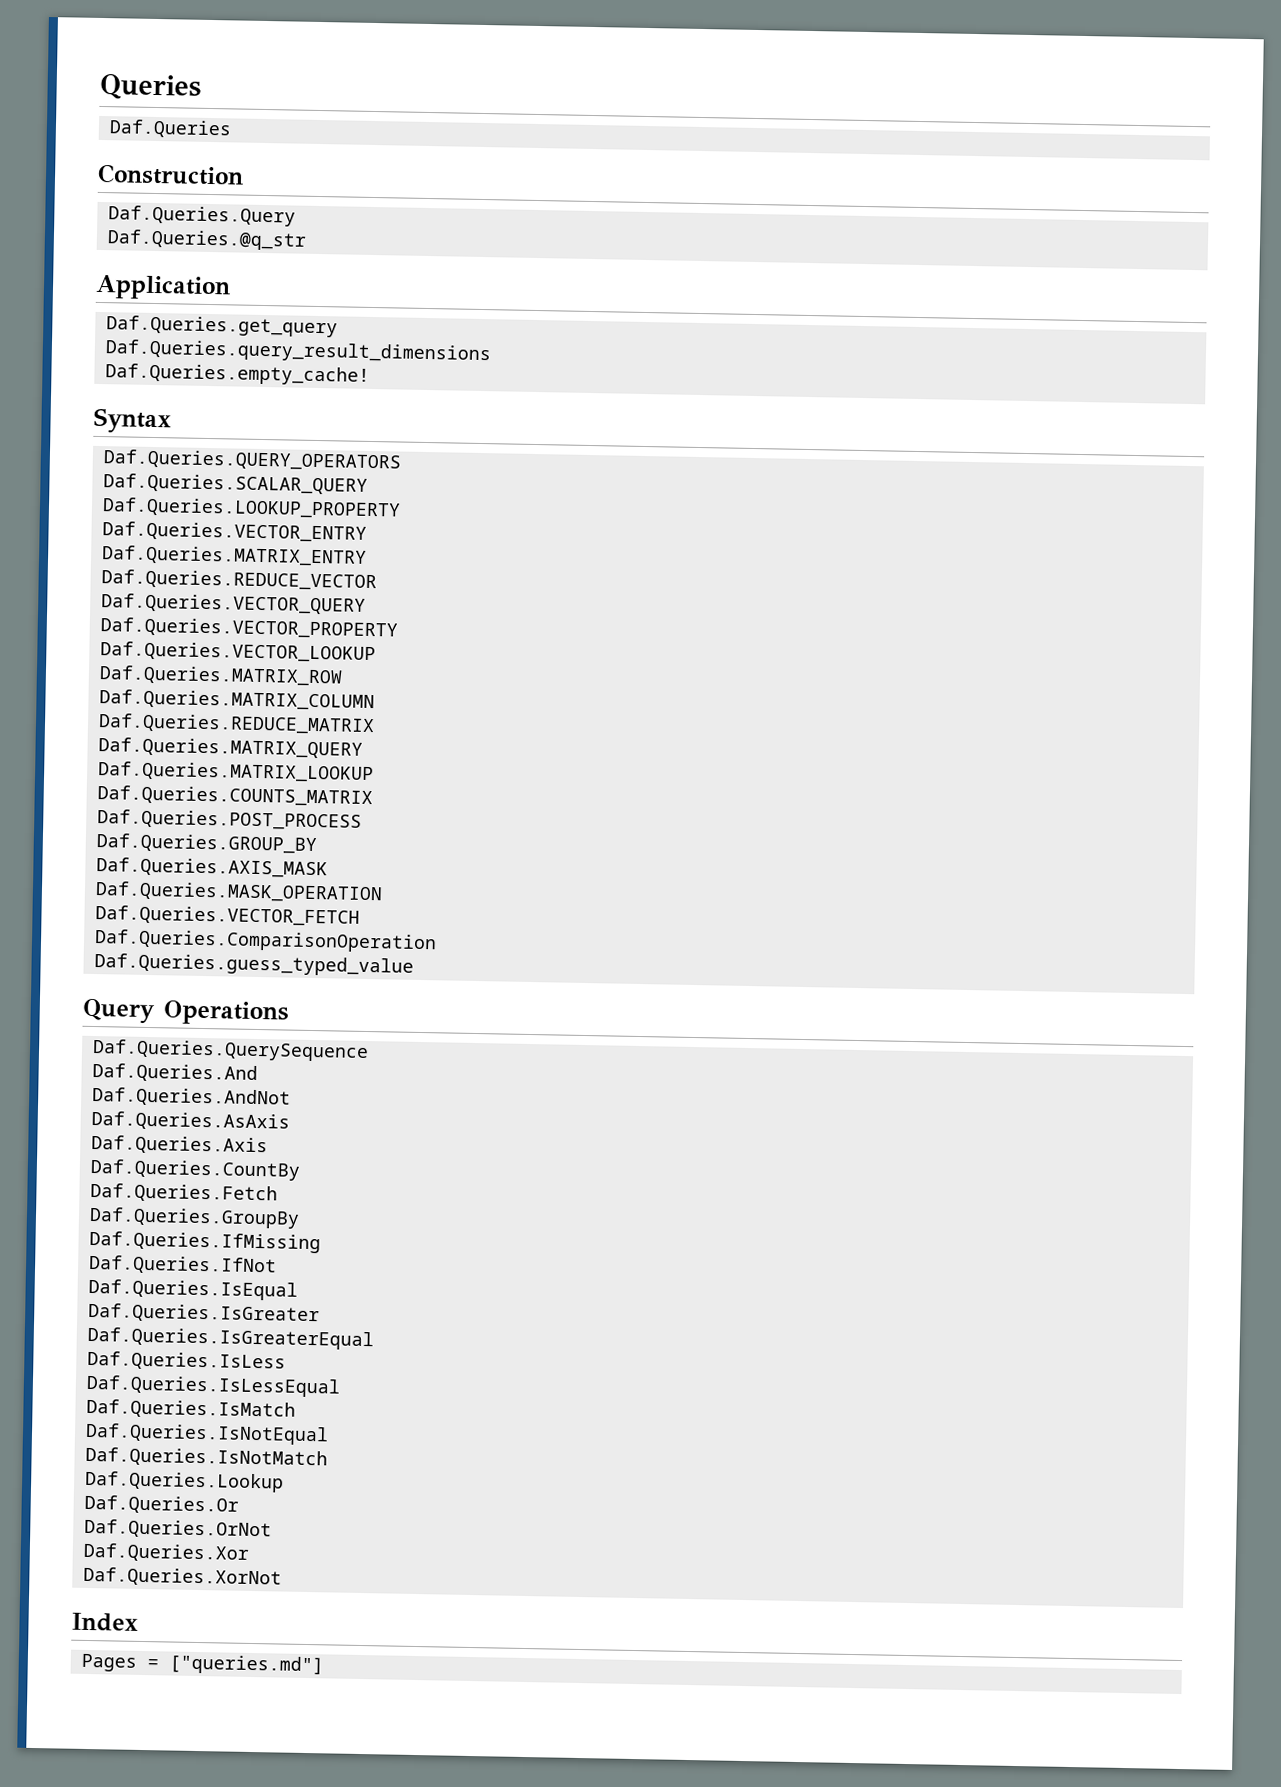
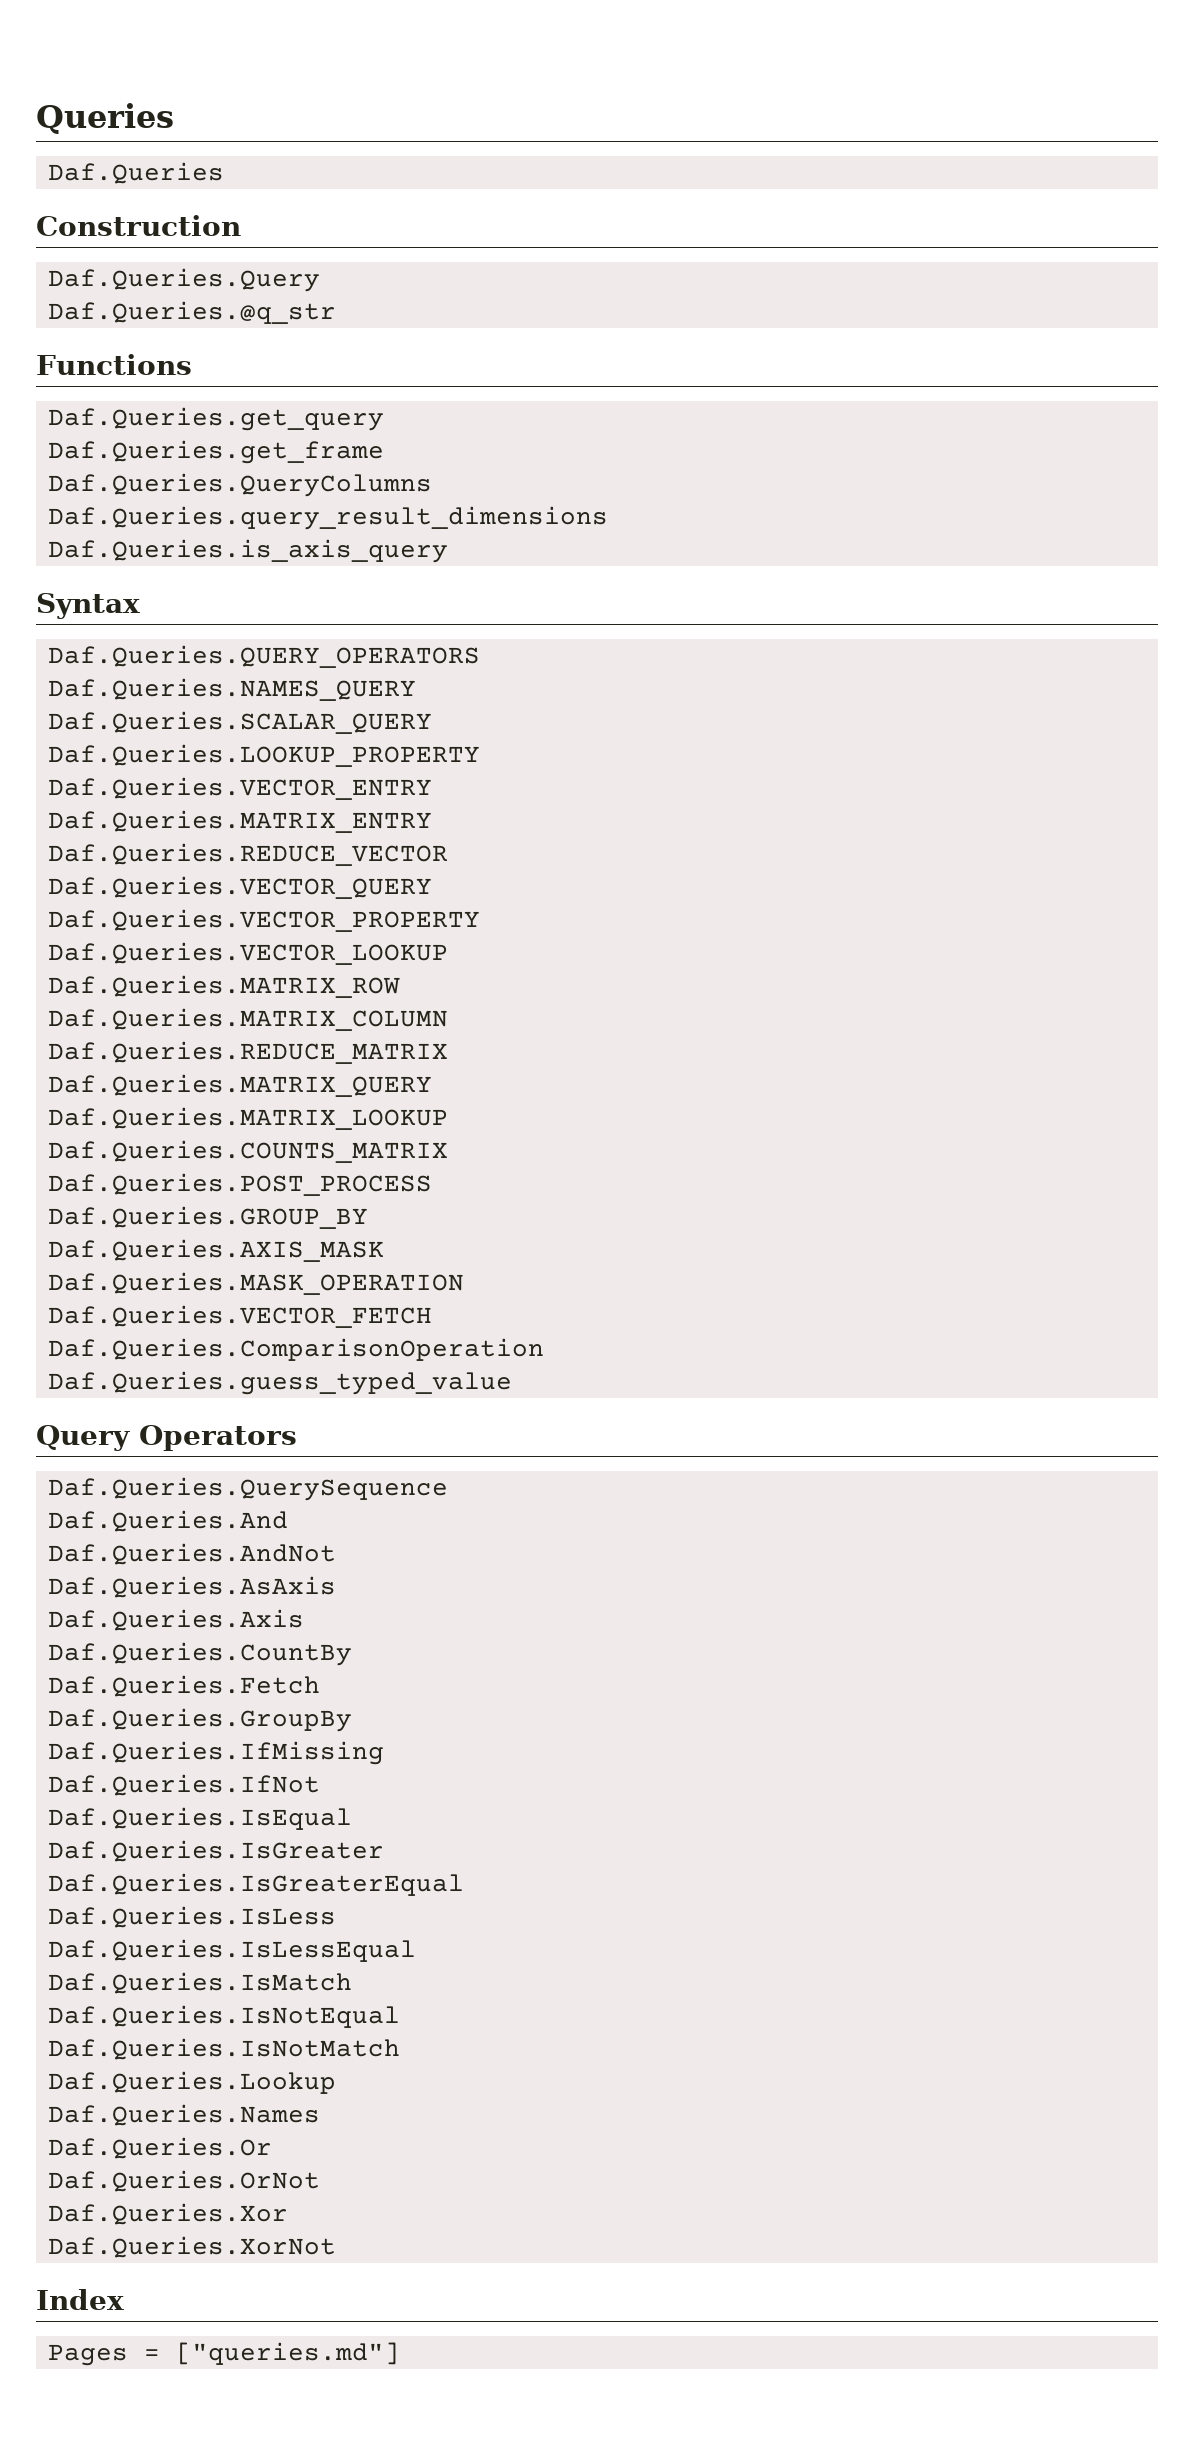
[95,274,231,301] Application -> [36,354,192,375] Functions
(339, 326) none -> [48,440,385,464] [48,473,433,497] // Daf.Queries.get_frame // Daf.Queries.QueryColumns
[105,363,371,386] Daf.Queries.empty_cache! -> [48,539,449,563] Daf.Queries.is_axis_query
(403, 460) none -> [48,678,417,701] // Daf.Queries.NAMES_QUERY
[163,1000,289,1026] Operations -> [139,1425,297,1451] Operators
(285, 1481) none -> [48,2104,321,2126] // Daf.Queries.Names

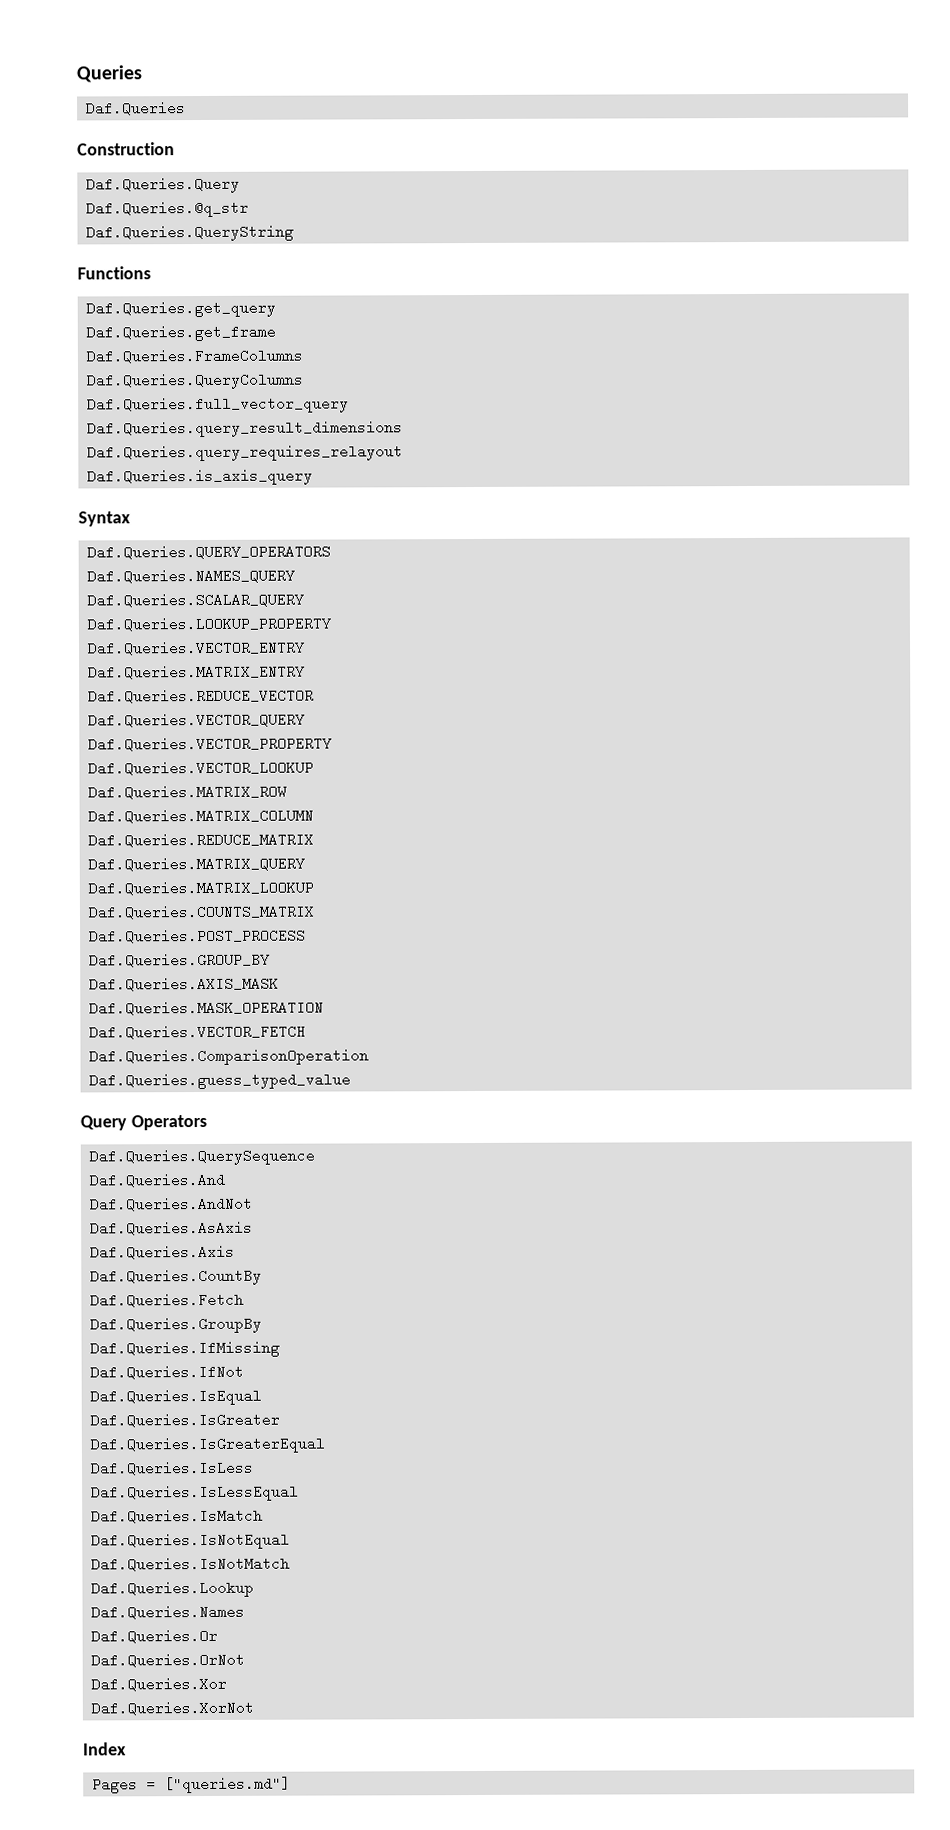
(337, 312) none -> [86,224,295,242] // Daf.Queries.QueryString
(385, 452) none -> [86,348,304,364] // Daf.Queries.FrameColumns
(433, 485) none -> [87,396,350,414] // Daf.Queries.full_vector_query
(609, 518) none -> [87,444,404,462] // Daf.Queries.query_requires_relayout

